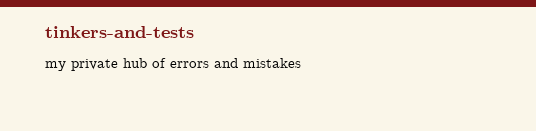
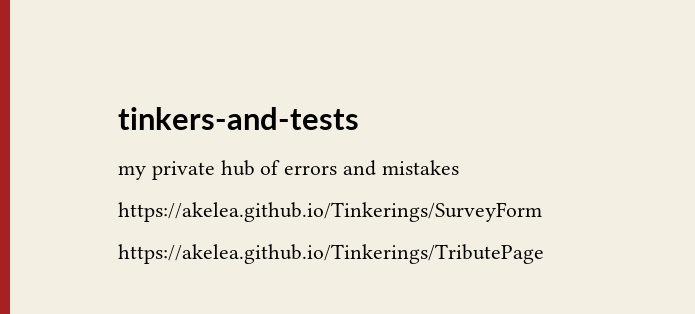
(301, 63) none -> [118,202,542,222] [118,244,544,264] // https://akelea.github.io/Tinkerings/SurveyForm // https://akelea.github.io/Tinkerings/TributePage

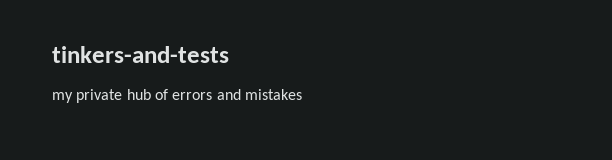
[118,202,542,222] [118,244,544,264] // https://akelea.github.io/Tinkerings/SurveyForm // https://akelea.github.io/Tinkerings/TributePage -> (302, 94) none

